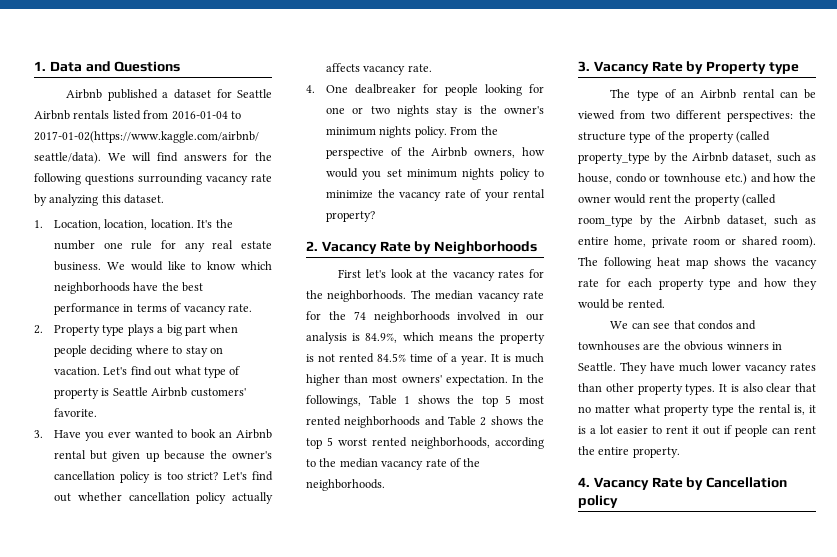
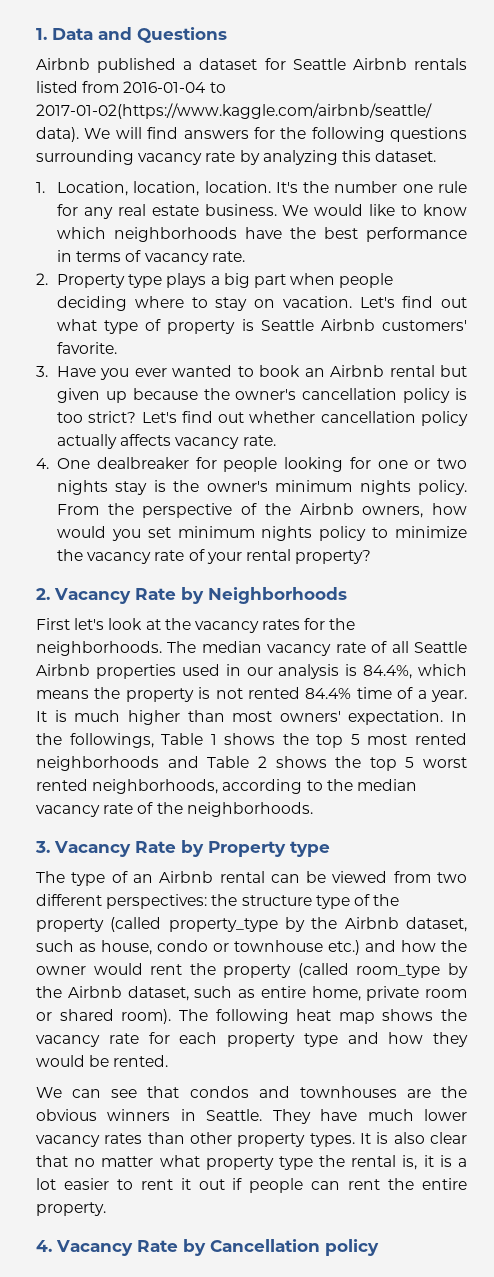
[306,311,502,323] for the 74 neighborhoods involved -> [371,641,467,653] [36,664,220,679] of all Seattle Airbnb properties used
[365,333,398,343] 84.9%, -> [363,665,413,679] 84.4%,
[377,353,406,362] 84.5% -> [305,688,352,699] 84.4%

